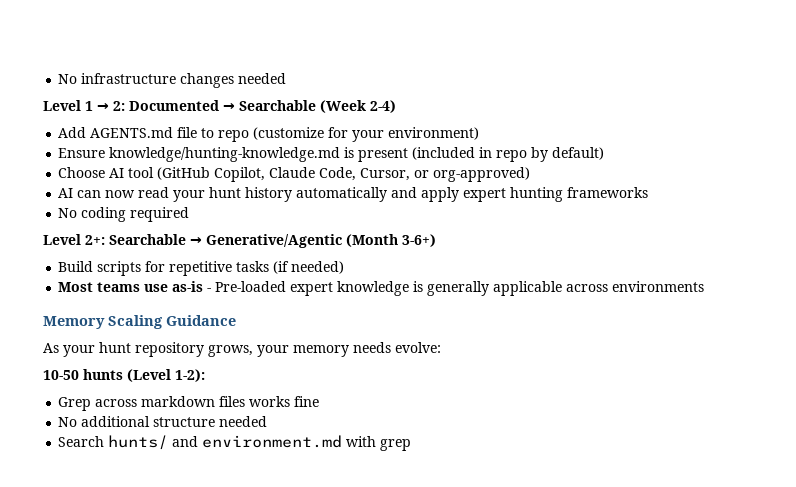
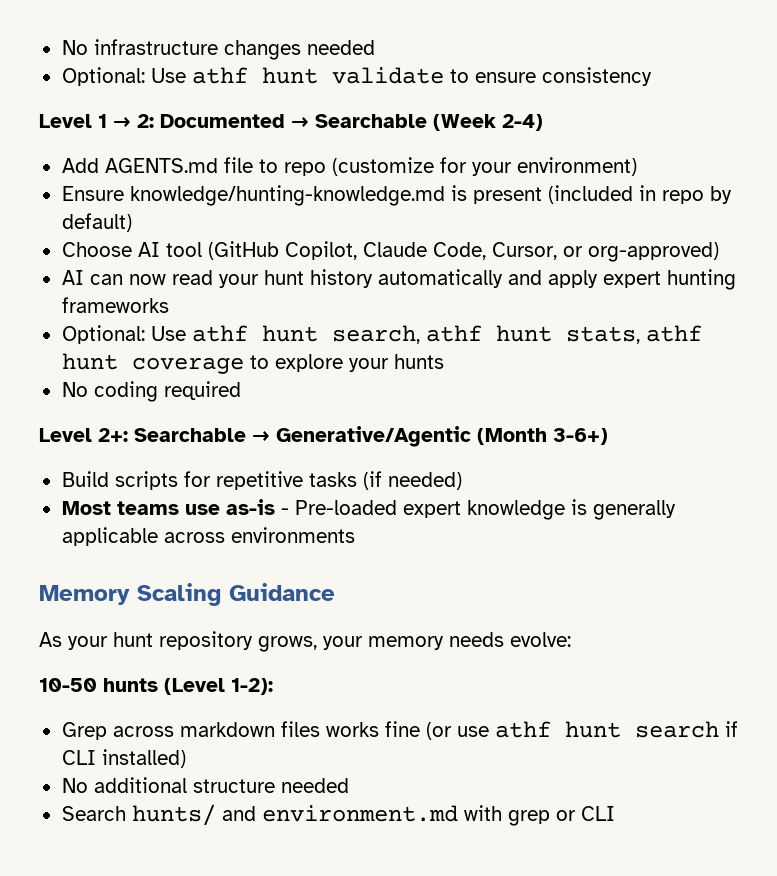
(287, 78) none -> [61,67,652,86] // Optional: Use athf hunt validate to ensure consistency
(649, 192) none -> [61,325,702,344] [61,353,444,374] // Optional: Use athf hunt search, athf hunt stats, athf hunt coverage to explore your hunts
(320, 401) none -> [425,721,738,740] [61,749,186,768] (or use athf hunt search if CLI installed)
(412, 445) none -> [555,806,615,821] or CLI

